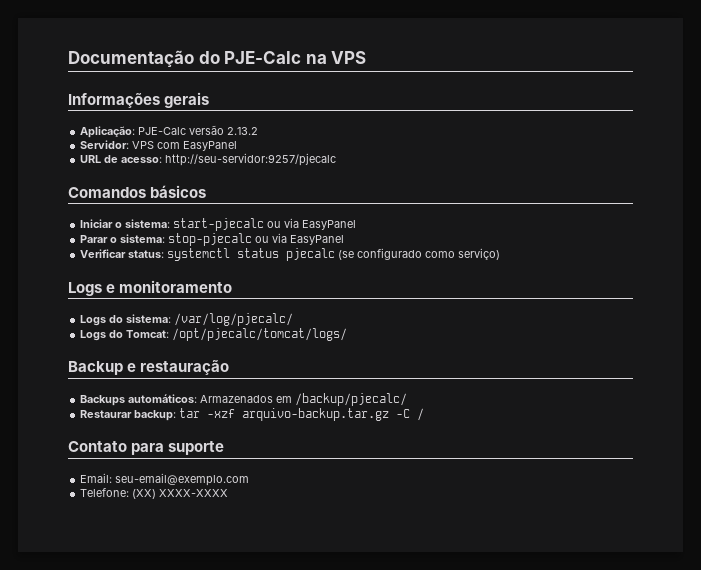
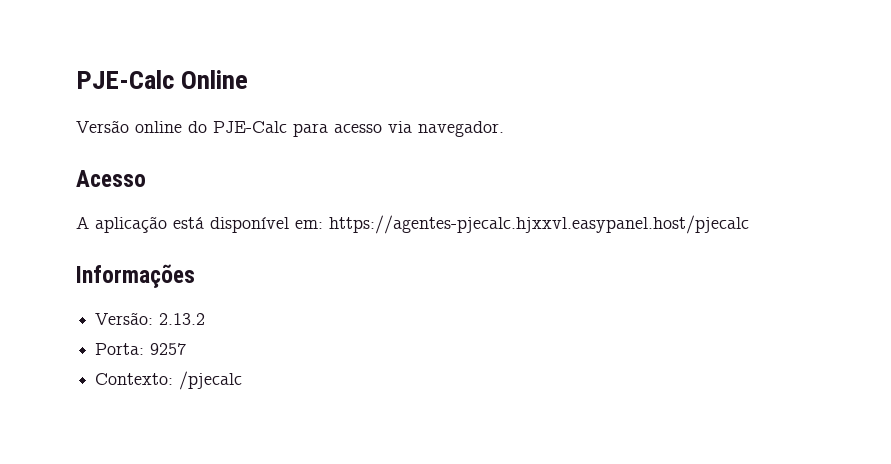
[68,50,367,67] [68,92,210,108] [80,125,259,138] [80,140,238,151] [80,153,337,166] [68,185,207,198] [80,218,357,231] [80,233,345,246] [80,248,501,261] [68,280,233,296] [80,313,294,326] [80,328,348,341] [68,360,230,375] [80,393,408,406] [80,408,425,421] [68,441,225,455] [80,473,250,486] [80,488,229,499] Documentação do PJE-Calc na VPS // Informações gerais // Aplicação: PJE-Calc versão 2.13.2 // Servidor: VPS com EasyPanel // URL de acesso: http://seu-servidor:9257/pjecalc // Comandos básicos // Iniciar o sistema: start-pjecalc ou via EasyPanel // Parar o sistema: stop-pjecalc ou via EasyPanel // Verificar status: systemctl status pjecalc (se configurado como serviço) // Logs e monitoramento // Logs do sistema: /var/log/pjecalc/ // Logs do Tomcat: /opt/pjecalc/tomcat/logs/ // Backup e restauração // Backups automáticos: Armazenados em /backup/pjecalc/ // Restaurar backup: tar -xzf arquivo-backup.tar.gz -C / // Contato para suporte // Email: seu-email@exemplo.com // Telefone: (XX) XXXX-XXXX -> [76,70,249,89] [76,120,504,137] [76,170,146,187] [76,215,749,234] [76,264,195,288] [95,312,206,325] [95,343,187,355] [95,371,243,390] PJE-Calc Online // Versão online do PJE-Calc para acesso via navegador. // Acesso // A aplicação está disponível em: https://agentes-pjecalc.hjxxvl.easypanel.host/pjecalc // Informações // Versão: 2.13.2 // Porta: 9257 // Contexto: /pjecalc

